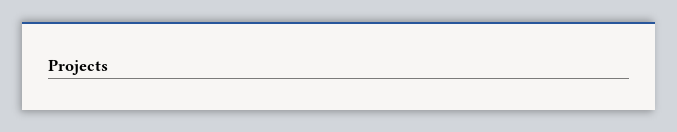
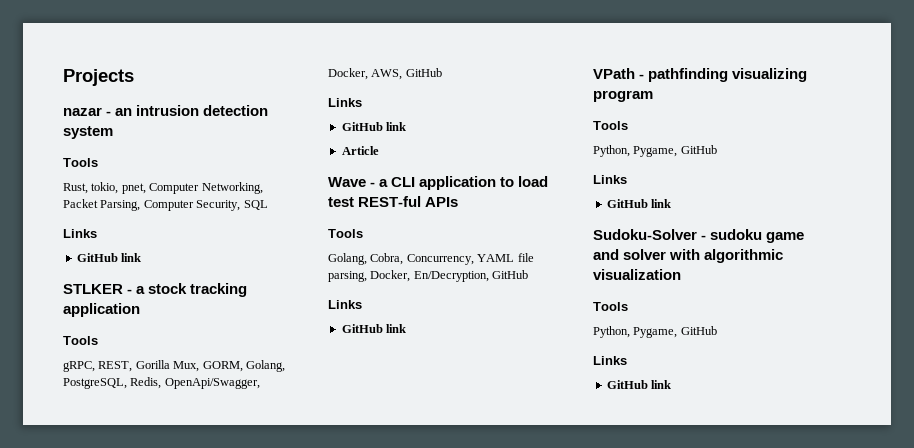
(108, 67) none -> [63,105,269,116] [63,126,113,139] [63,158,98,167] [63,182,263,194] [63,199,268,211] [63,229,97,238] [76,253,142,262] [63,283,248,297] [63,303,140,317] [63,336,98,345] [63,360,285,372] [63,377,260,389] [328,68,442,80] [328,98,362,107] [341,122,407,131] [341,146,379,155] [328,176,549,190] [328,196,459,207] [328,229,363,238] [328,253,534,265] [328,270,529,282] [328,300,362,309] [341,324,407,333] [593,68,808,82] [593,90,653,102] [593,121,628,130] [593,145,717,157] [593,175,627,184] [606,199,672,208] [593,229,805,243] [593,249,784,263] [593,269,681,280] [593,302,628,311] [593,326,717,338] [593,356,627,365] [606,380,672,389] // nazar - an intrusion detection system // Tools // Rust, tokio, pnet, Computer Networking, Packet Parsing, Computer Security, SQL // Links // GitHub link // STLKER - a stock tracking application // Tools // gRPC, REST, Gorilla Mux, GORM, Golang, PostgreSQL, Redis, OpenApi/Swagger, Docker, AWS, GitHub // Links // GitHub link // Article // Wave - a CLI application to load test REST-ful APIs // Tools // Golang, Cobra, Concurrency, YAML file parsing, Docker, En/Decryption, GitHub // Links // GitHub link // VPath - pathfinding visualizing program // Tools // Python, Pygame, GitHub // Links // GitHub link // Sudoku-Solver - sudoku game and solver with algorithmic visualization // Tools // Python, Pygame, GitHub // Links // GitHub link

